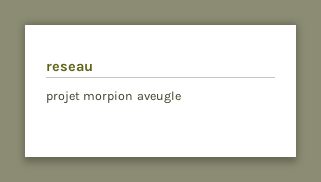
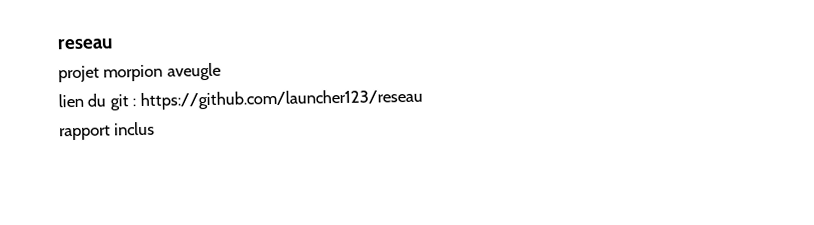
(181, 97) none -> [58,88,423,111] [59,121,156,141] // lien du git : https://github.com/launcher123/reseau // rapport inclus

